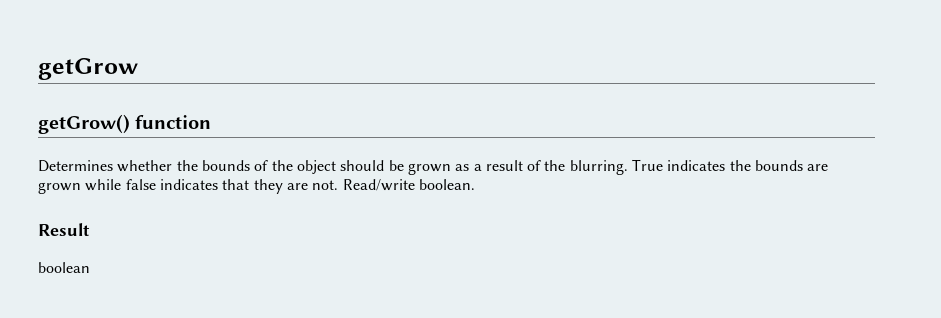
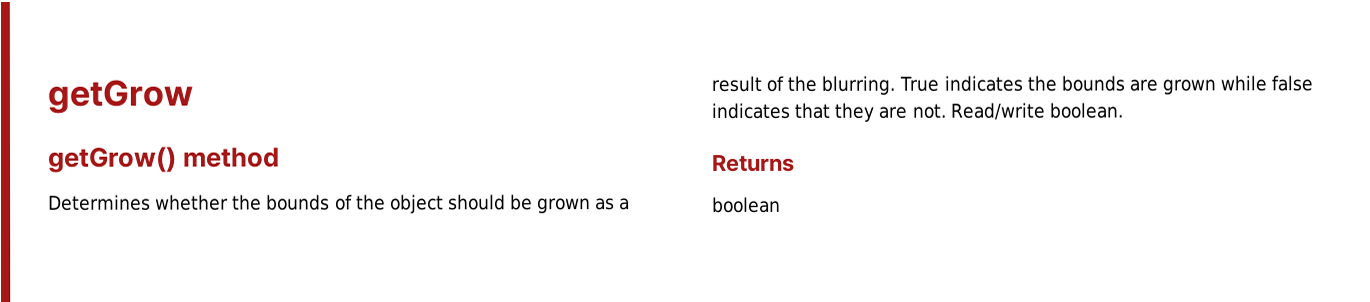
[135,115,212,129] function -> [182,147,281,168] method
[38,223,90,236] Result -> [712,154,795,172] Returns

